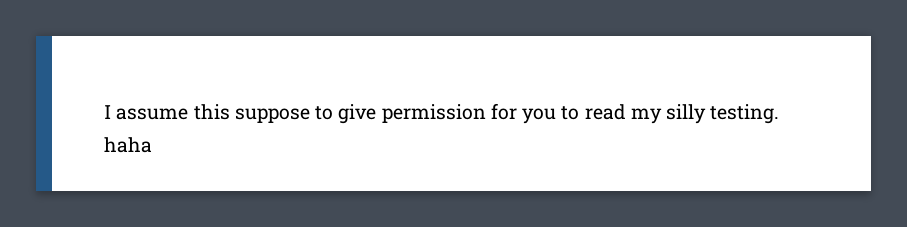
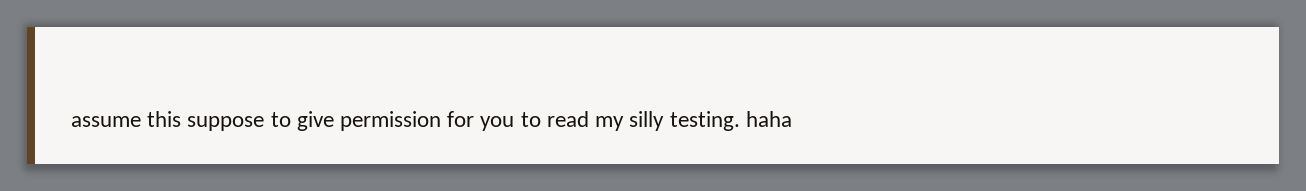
[104,105,111,119] I -> (71, 121) none

